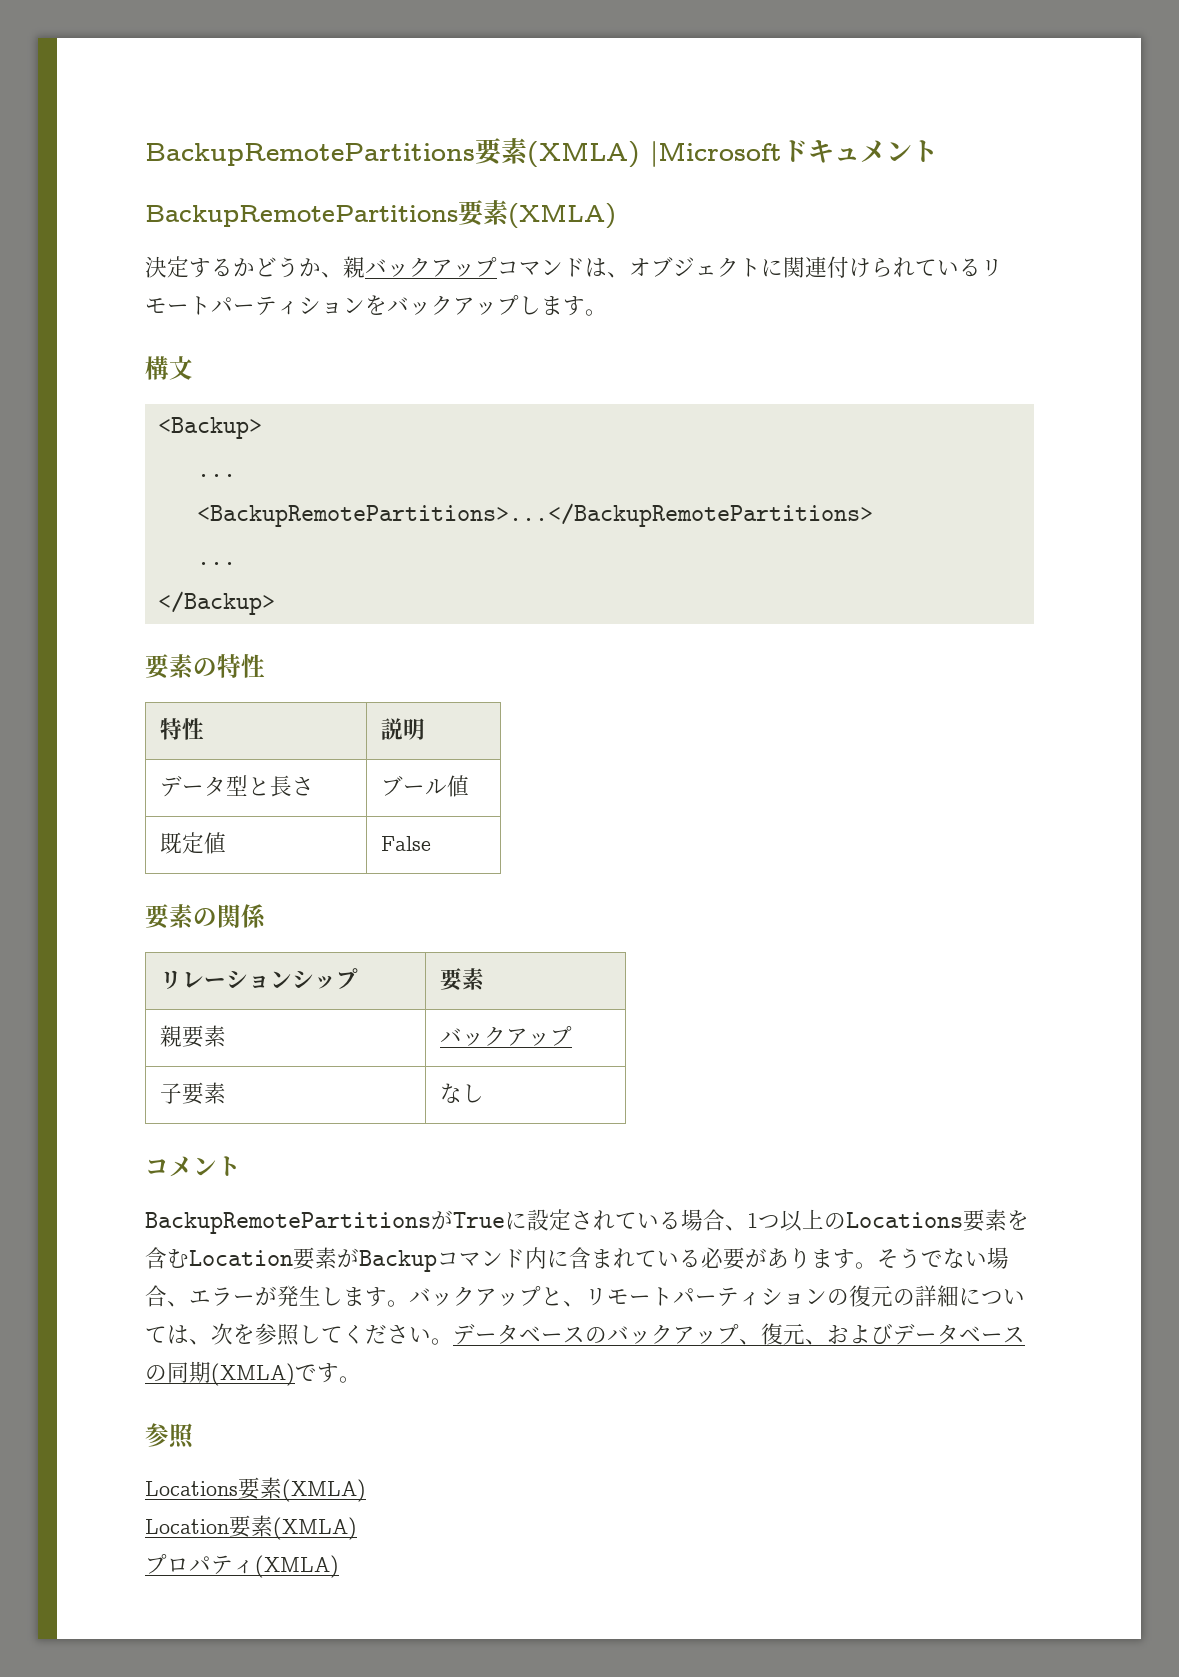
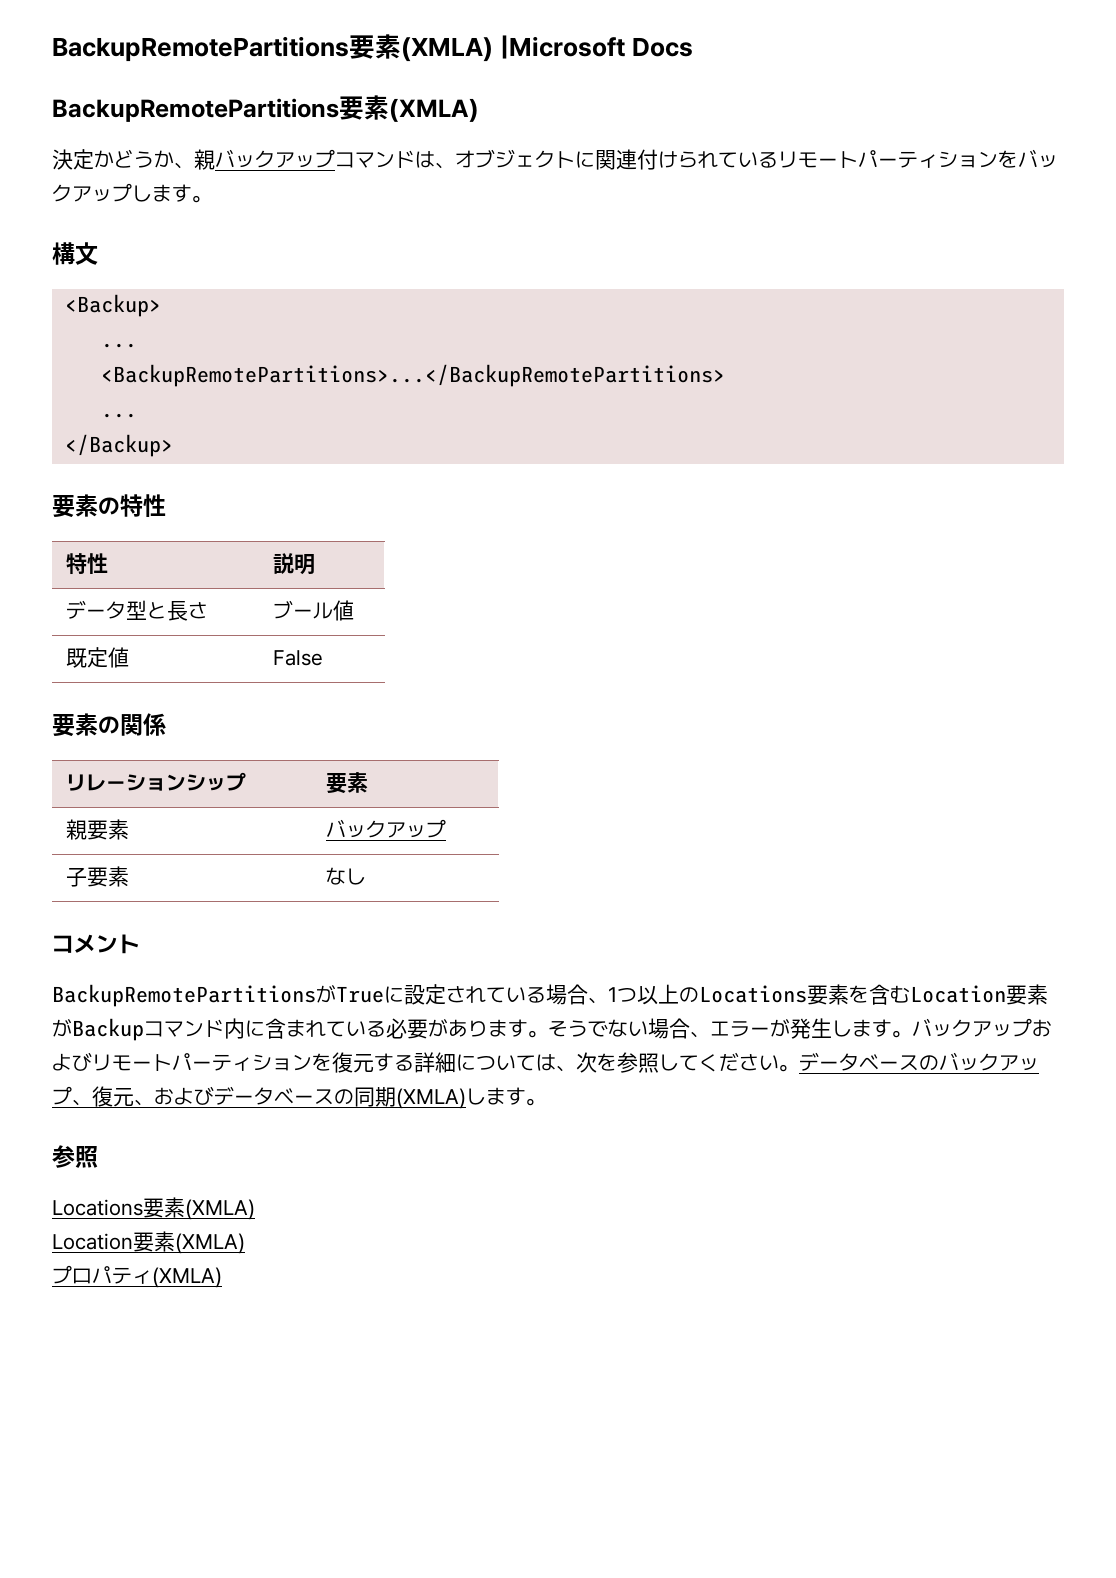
[782,140,938,163] ドキュメント -> [631,37,693,57] Docs
[189,258,233,278] する -> (94, 159) none
[541,1285,915,1307] と、リモートパーティションの復元の -> [1032,1019,1052,1037] [52,1052,414,1073] およびリモートパーティションを復元する
[295,1364,317,1381] で -> [466,1087,506,1105] しま

